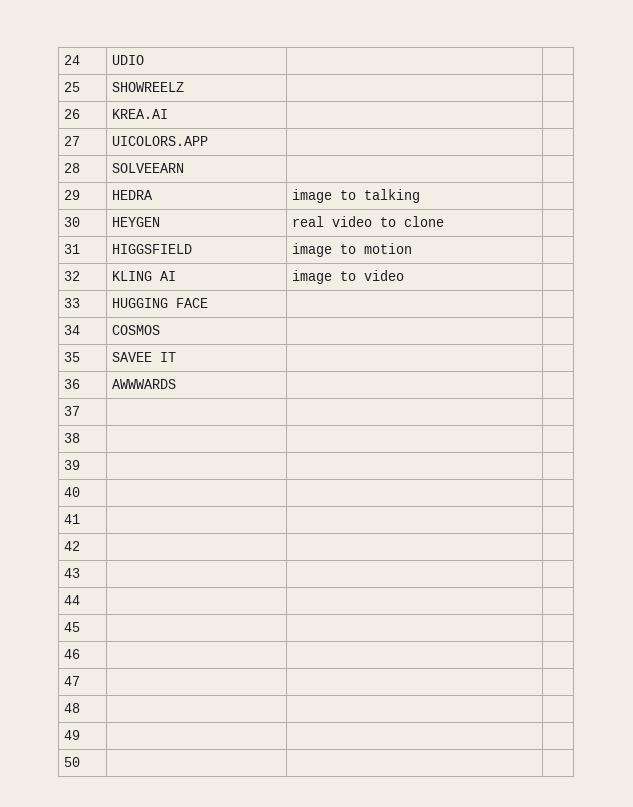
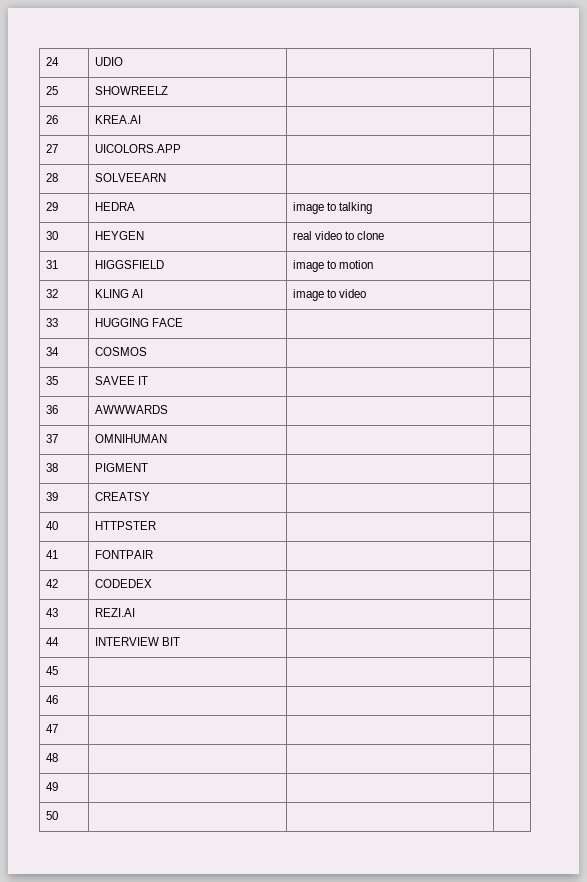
(81, 411) none -> [94,434,167,443] OMNIHUMAN
(81, 438) none -> [94,463,148,472] PIGMENT
(81, 465) none -> [94,492,150,501] CREATSY
(81, 492) none -> [94,521,156,530] HTTPSTER
(81, 519) none -> [94,550,153,559] FONTPAIR
(81, 546) none -> [94,579,152,588] CODEDEX
(81, 573) none -> [94,608,135,617] REZI.AI
(81, 600) none -> [94,637,180,646] INTERVIEW BIT

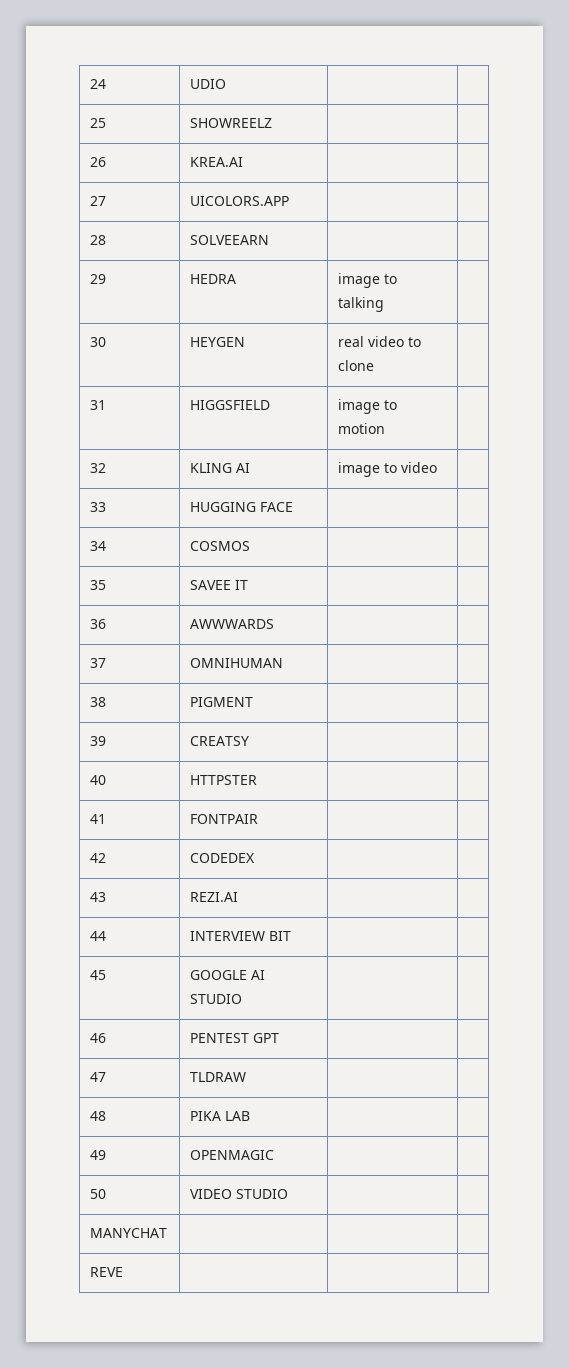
(58, 670) none -> [190,970,266,980] [190,994,243,1004] GOOGLE AI STUDIO
(58, 699) none -> [190,1033,280,1043] PENTEST GPT
(58, 728) none -> [190,1072,247,1082] TLDRAW
(58, 757) none -> [190,1111,251,1121] PIKA LAB
(58, 786) none -> [190,1150,275,1160] OPENMAGIC
(58, 815) none -> [190,1189,289,1199] [90,1228,168,1238] [90,1267,124,1277] | VIDEO STUDIO | | // MANYCHAT | | | // REVE

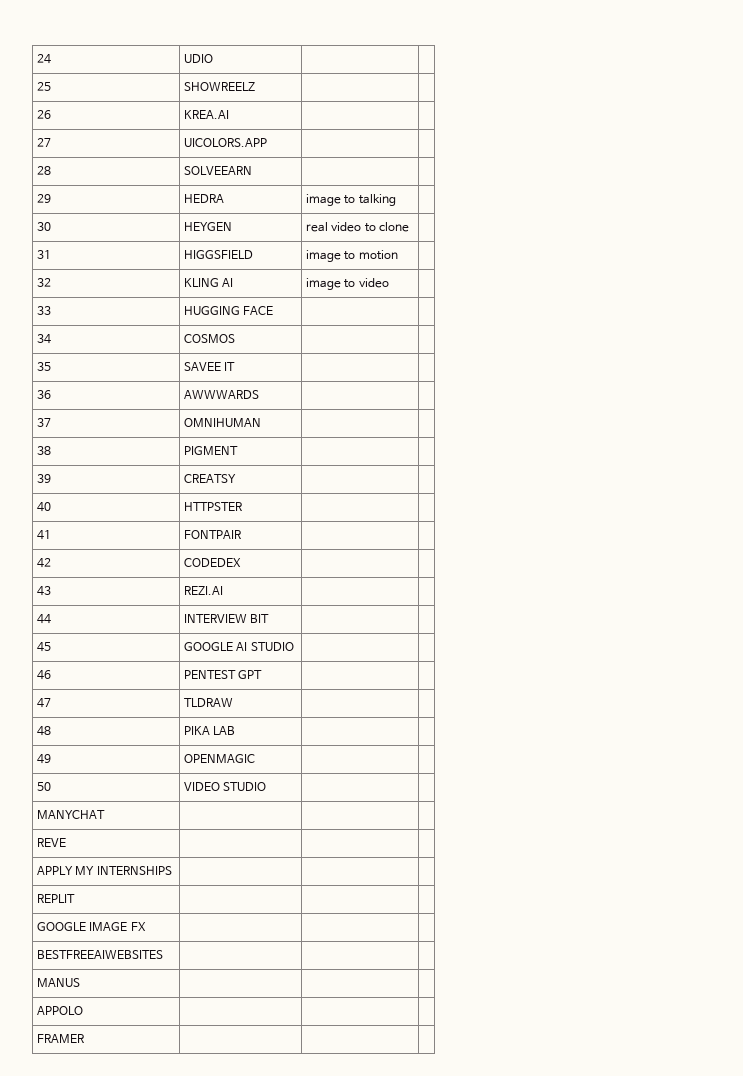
(124, 1272) none -> [37,866,172,875] [37,894,76,903] [37,922,146,931] [37,950,164,959] [37,978,81,987] [37,1006,84,1015] [37,1034,86,1043] // APPLY MY INTERNSHIPS | | | // REPLIT | | | // GOOGLE IMAGE FX | | | // BESTFREEAIWEBSITES | | | // MANUS | | | // APPOLO | | | // FRAMER | | |

